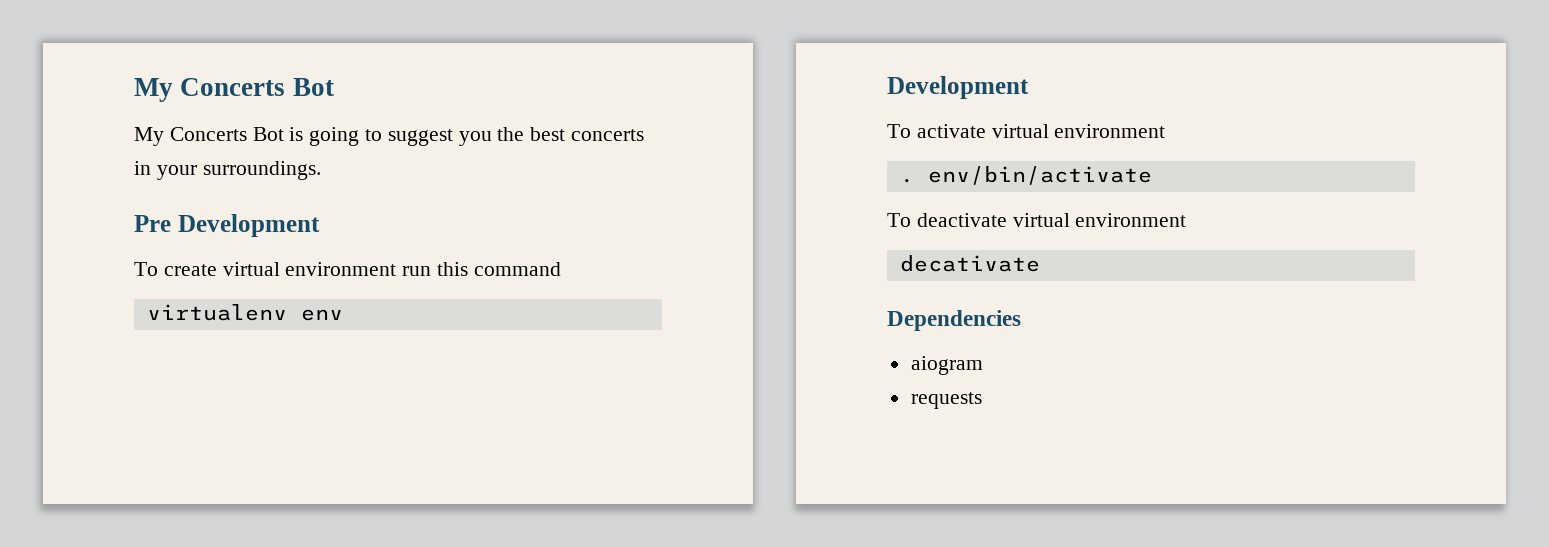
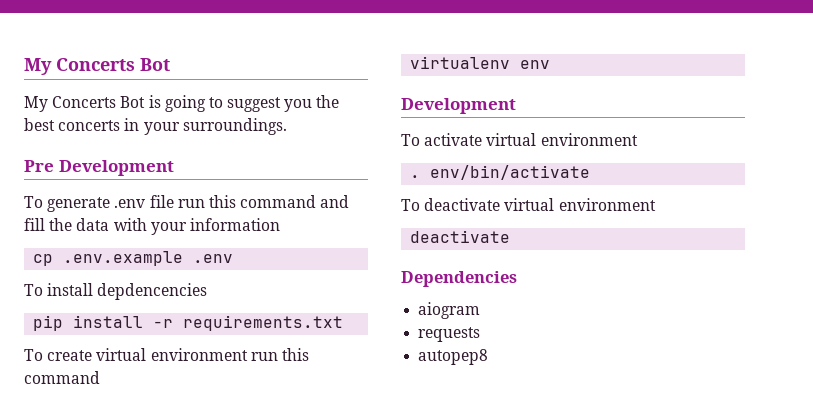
(320, 225) none -> [24,195,350,212] [24,218,280,235] [33,251,234,266] [24,283,208,300] [33,315,344,331] // To generate .env file run this command and fill the data with your information // cp .env.example .env // To install depdencencies // pip install -r requirements.txt
[899,255,1040,272] decativate -> [410,230,511,243] deactivate
(982, 400) none -> [418,349,489,365] // autopep8

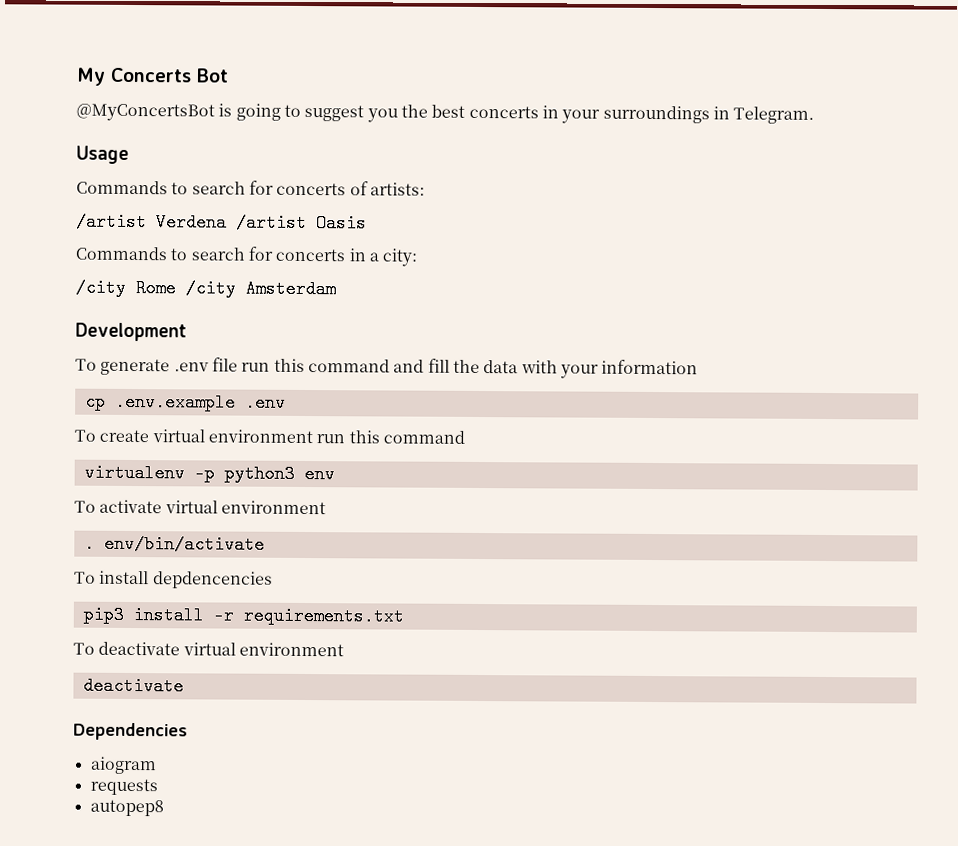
[24,96,146,112] My Concerts Bot -> [76,103,215,122] @MyConcertsBot
[182,118,287,135] [24,160,54,172] surroundings. // Pre -> [602,105,815,124] [76,145,129,164] [76,180,425,196] [76,212,367,233] [75,246,419,267] [75,278,336,299] surroundings in Telegram. // Usage // Commands to search for concerts of artists: // /artist Verdena /artist Oasis // Commands to search for concerts in a city: // /city Rome /city Amsterdam //
[24,283,208,300] [33,315,344,331] // To install depdencencies // pip install -r requirements.txt -> (286, 402) none
(511, 62) none -> [193,464,295,483] -p python3
[401,98,516,114] // Development -> (335, 474) none
(591, 172) none -> [74,570,273,589] [82,605,404,626] // To install depdencencies // pip3 install -r requirements.txt

